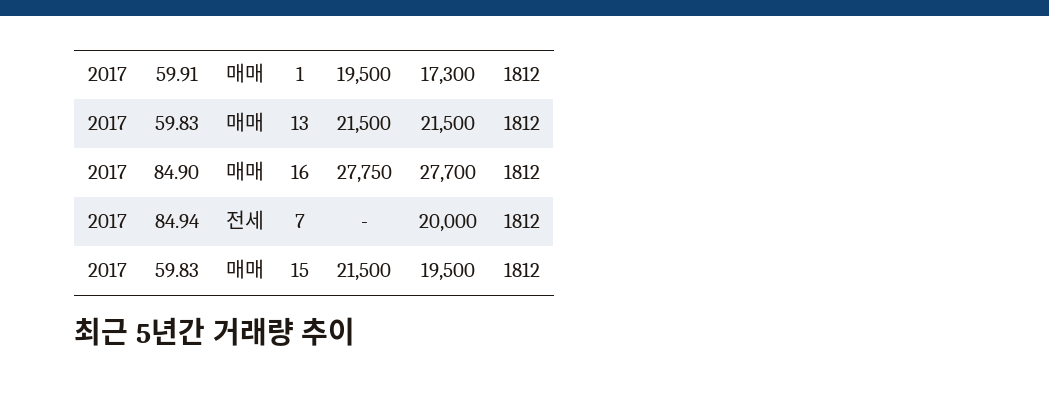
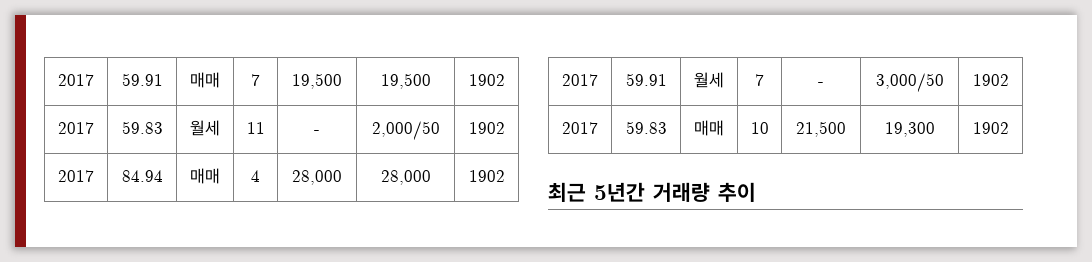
[296,66,304,81] [337,66,391,85] [421,66,475,85] [504,66,540,81] [88,115,127,130] [154,116,199,131] [226,112,264,132] [291,115,309,130] [337,115,391,134] [421,115,475,134] [504,115,540,130] [88,164,127,179] [154,165,199,180] [226,161,264,181] [291,164,309,179] [336,165,392,183] [420,165,476,183] [504,164,540,179] [88,213,127,228] [154,214,200,229] [226,210,264,230] [295,214,305,228] [360,222,368,228] [419,214,477,232] [504,213,540,228] [88,262,127,277] [154,263,199,278] [226,259,264,279] [291,262,309,277] [337,262,391,281] [421,262,475,281] [504,262,540,277] 1 | 19,500 | 17,300 | 1812 // 2017 | 59.83 | 매매 | 13 | 21,500 | 21,500 | 1812 // 2017 | 84.90 | 매매 | 16 | 27,750 | 27,700 | 1812 // 2017 | 84.94 | 전세 | 7 | - | 20,000 | 1812 // 2017 | 59.83 | 매매 | 15 | 21,500 | 19,500 | 1812 -> [251,74,260,86] [292,73,342,89] [380,73,431,89] [468,74,505,86] [58,122,94,134] [121,121,163,134] [190,120,220,136] [246,122,265,134] [314,130,320,134] [371,121,440,140] [468,122,505,134] [58,170,94,182] [121,170,163,182] [190,168,220,184] [251,170,260,182] [292,170,342,185] [380,170,431,185] [468,170,505,182] [562,74,598,86] [625,73,667,86] [694,72,724,88] [755,74,764,86] [818,82,824,86] [875,73,944,92] [972,74,1009,86] [562,122,598,134] [625,121,667,134] [694,120,724,136] [750,122,769,134] [796,121,846,137] [884,122,935,137] [972,122,1009,134] 7 | 19,500 | 19,500 | 1902 // 2017 | 59.83 | 월세 | 11 | - | 2,000/50 | 1902 // 2017 | 84.94 | 매매 | 4 | 28,000 | 28,000 | 1902 // 2017 | 59.91 | 월세 | 7 | - | 3,000/50 | 1902 // 2017 | 59.83 | 매매 | 10 | 21,500 | 19,300 | 1902

